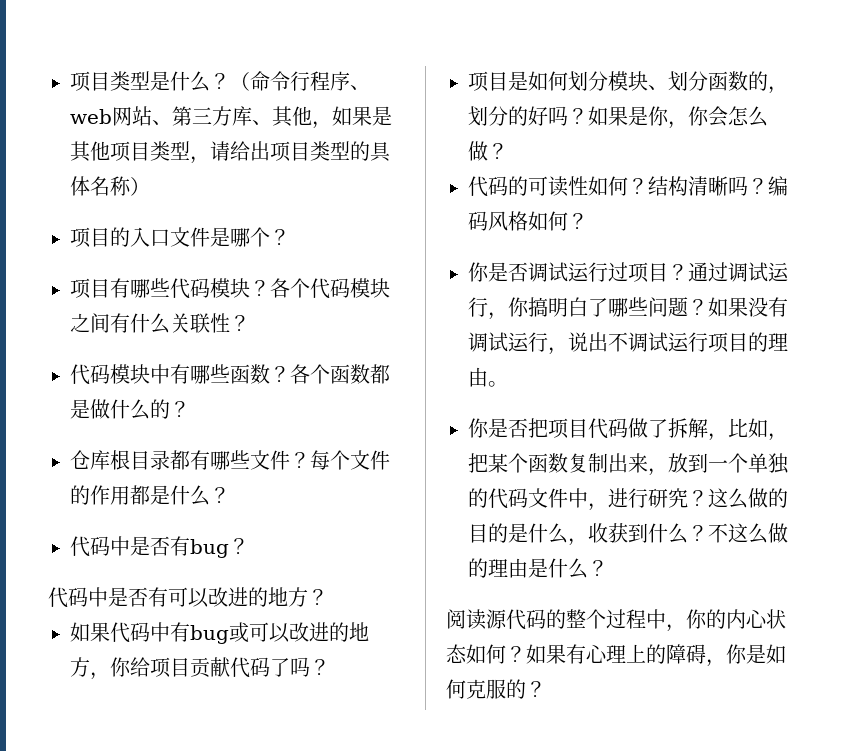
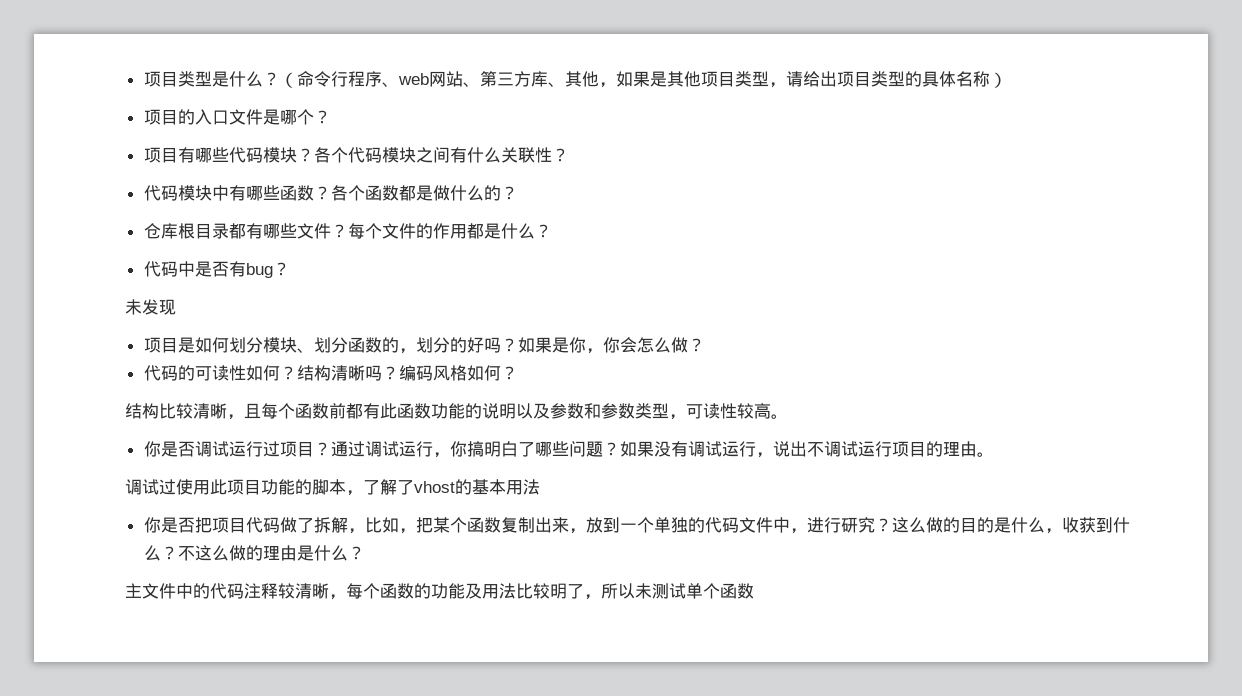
[48,587,328,608] [70,622,369,644] [70,657,330,680] 代码中是否有可以改进的地方？ // 如果代码中有bug或可以改进的地方，你给项目贡献代码了吗？ -> [125,299,176,315] 未发现
(588, 221) none -> [125,403,788,420] // 结构比较清晰，且每个函数前都有此函数功能的说明以及参数和参数类型，可读性较高。
(508, 384) none -> [125,479,540,496] // 调试过使用此项目功能的脚本，了解了vhost的基本用法
[446,609,786,632] [446,644,786,667] [446,679,546,699] 阅读源代码的整个过程中，你的内心状态如何？如果有心理上的障碍，你是如何克服的？ -> [125,583,754,600] 主文件中的代码注释较清晰，每个函数的功能及用法比较明了，所以未测试单个函数

